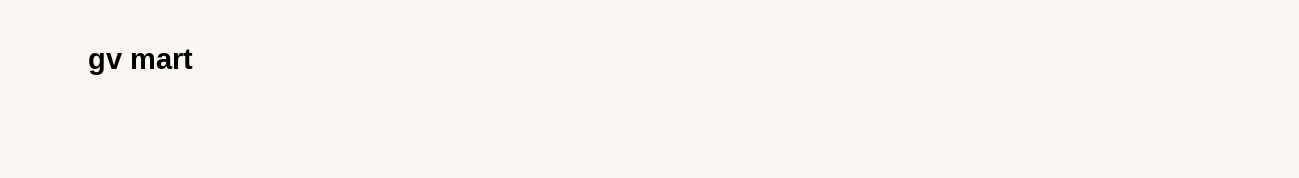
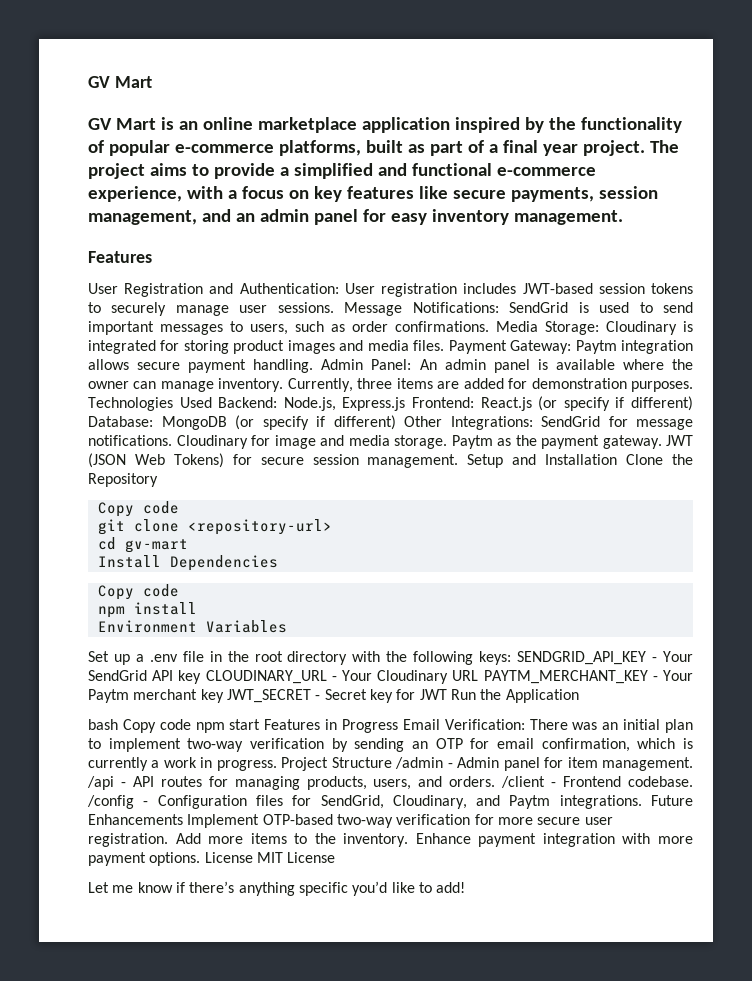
[88,49,193,75] gv mart -> [88,76,152,88] [88,117,682,133] [88,140,679,156] [88,163,596,179] [88,186,658,202] [88,209,623,225] [88,251,152,263] [88,283,693,297] [88,302,693,316] [88,321,693,335] [88,340,693,354] [88,359,693,373] [88,378,693,392] [88,396,694,411] [88,415,693,430] [88,435,693,449] [88,453,693,468] [88,473,158,487] [97,501,179,517] [97,519,332,535] [97,537,188,553] [97,555,278,571] [97,584,179,600] [97,602,197,618] [97,620,287,633] [88,651,694,665] [88,670,694,684] [88,689,579,703] [88,719,693,733] [88,738,693,752] [88,757,693,771] [87,776,693,790] [87,795,693,809] [88,814,613,828] [88,833,693,847] [88,852,336,866] [88,881,466,896] GV Mart // GV Mart is an online marketplace application inspired by the functionality of popular e-commerce platforms, built as part of a final year project. The project aims to provide a simplified and functional e-commerce experience, with a focus on key features like secure payments, session management, and an admin panel for easy inventory management. // Features // User Registration and Authentication: User registration includes JWT-based session tokens to securely manage user sessions. Message Notifications: SendGrid is used to send important messages to users, such as order confirmations. Media Storage: Cloudinary is integrated for storing product images and media files. Payment Gateway: Paytm integration allows secure payment handling. Admin Panel: An admin panel is available where the owner can manage inventory. Currently, three items are added for demonstration purposes. Technologies Used Backend: Node.js, Express.js Frontend: React.js (or specify if different) Database: MongoDB (or specify if different) Other Integrations: SendGrid for message notifications. Cloudinary for image and media storage. Paytm as the payment gateway. JWT (JSON Web Tokens) for secure session management. Setup and Installation Clone the Repository // Copy code // git clone <repository-url> // cd gv-mart // Install Dependencies // Copy code // npm install // Environment Variables // Set up a .env file in the root directory with the following keys: SENDGRID_API_KEY - Your SendGrid API key CLOUDINARY_URL - Your Cloudinary URL PAYTM_MERCHANT_KEY - Your Paytm merchant key JWT_SECRET - Secret key for JWT Run the Application // bash Copy code npm start Features in Progress Email Verification: There was an initial plan to implement two-way verification by sending an OTP for email confirmation, which is currently a work in progress. Project Structure /admin - Admin panel for item management. /api - API routes for managing products, users, and orders. /client - Frontend codebase. /config - Configuration files for SendGrid, Cloudinary, and Paytm integrations. Future Enhancements Implement OTP-based two-way verification for more secure user registration. Add more items to the inventory. Enhance payment integration with more payment options. License MIT License // Let me know if there’s anything specific you’d like to add!

